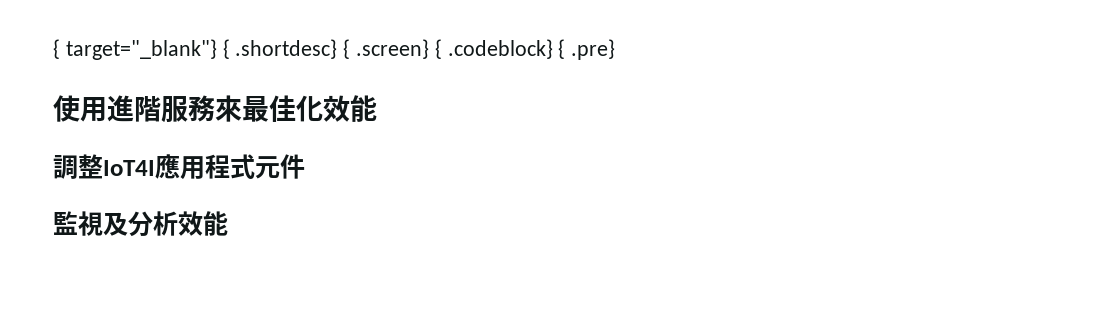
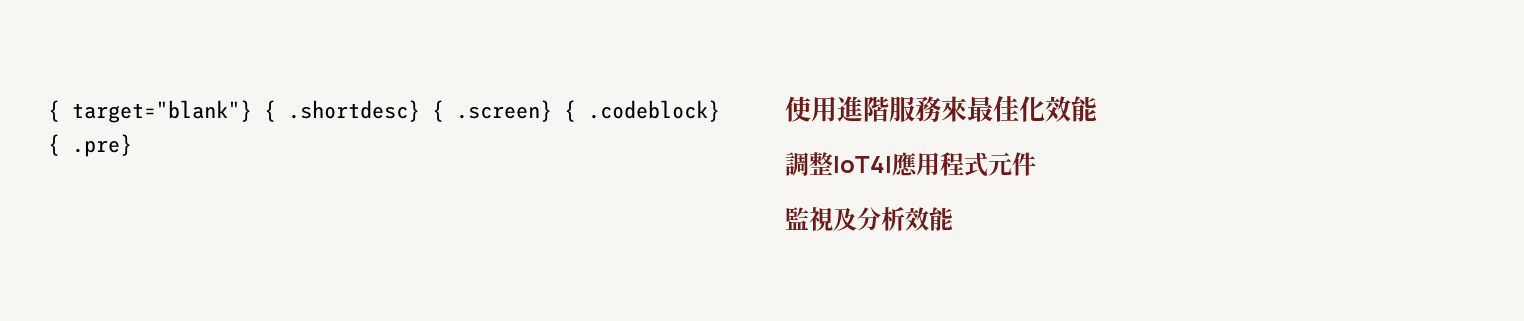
[53,39,217,60] { target="_blank"} -> [48,100,252,123] { target="blank"}

